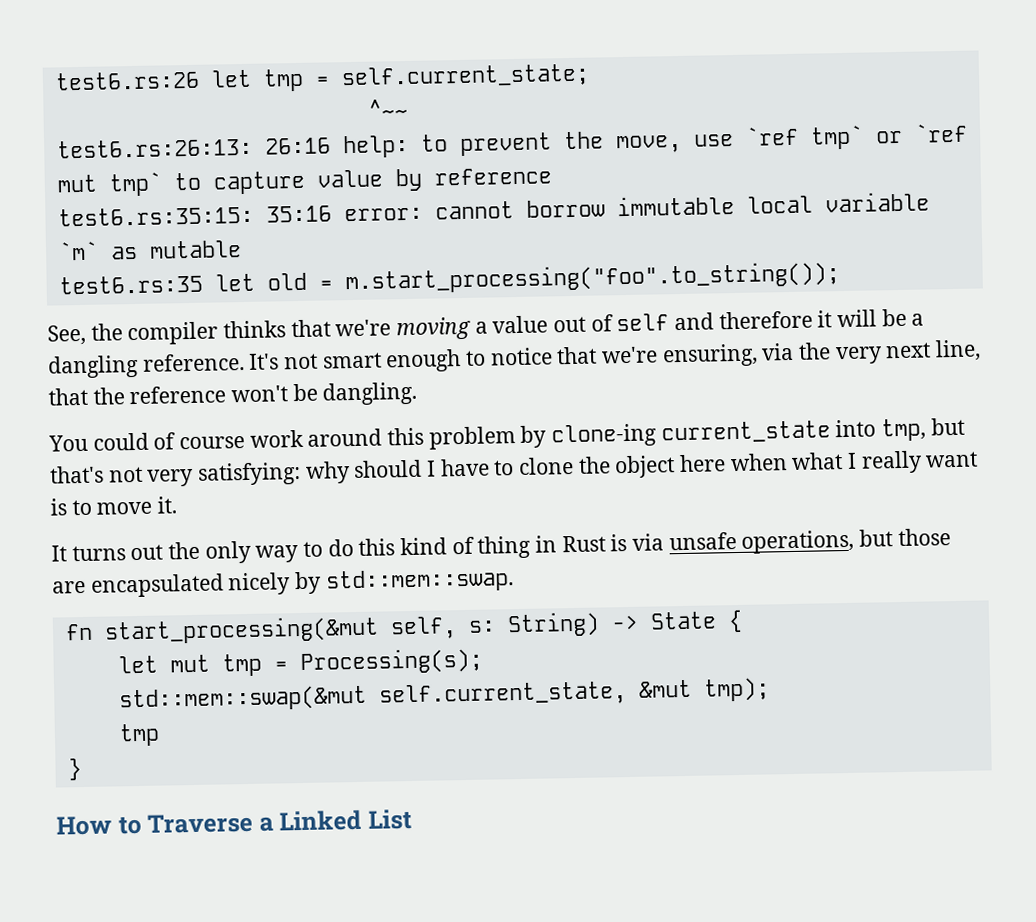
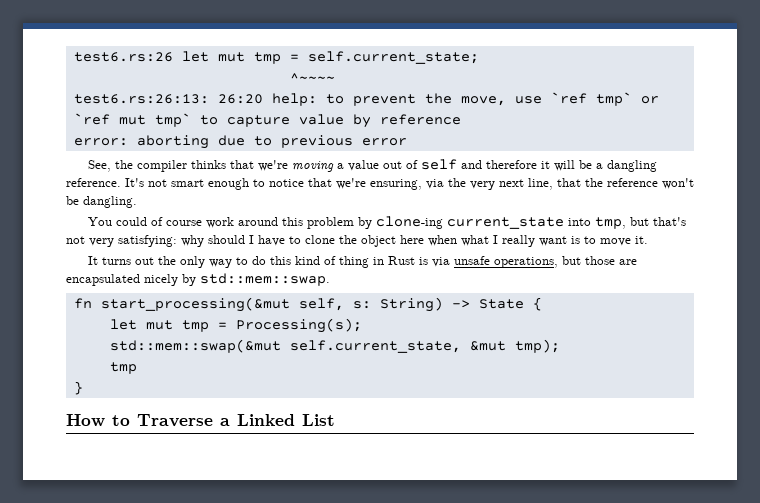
(252, 78) none -> [217,52,245,62] mut
[367,98,408,119] ^~~ -> [289,73,335,82] ^~~~~
[264,137,331,155] 26:16 -> [217,94,263,104] 26:20
[57,191,930,227] [57,240,242,261] [58,261,840,295] test6.rs:35:15: 35:16 error: cannot borrow immutable local variable `m` as mutable // test6.rs:35 let old = m.start_processing("foo".to_string()); -> [73,135,407,149] error: aborting due to previous error

